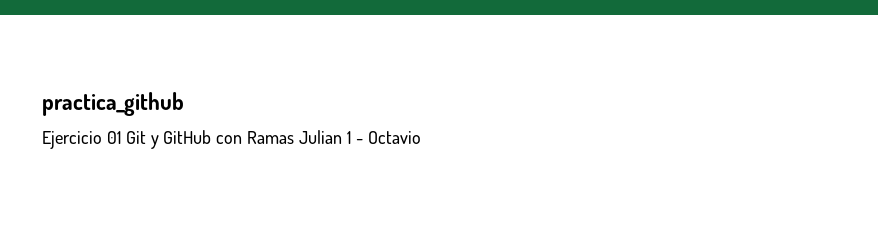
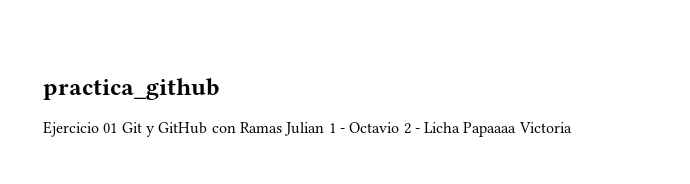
(421, 137) none -> [403,122,572,137] 2 - Licha Papaaaa Victoria

